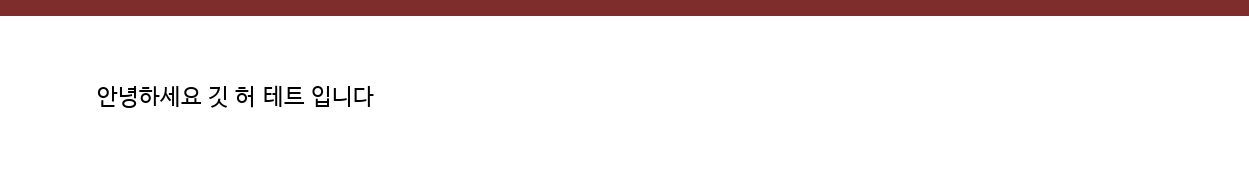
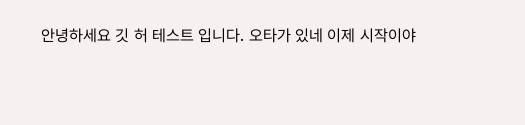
[262,85,374,107] 테트 입니다 -> [151,28,416,43] 테스트 입니다. 오타가 있네 이제 시작이야

